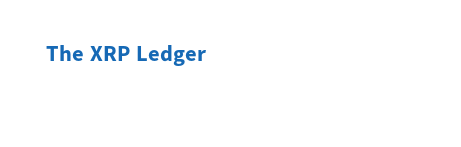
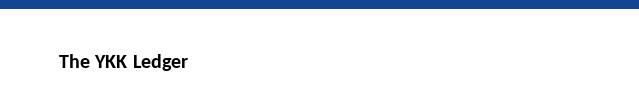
[90,46,131,61] XRP -> [94,55,128,68] YKK

